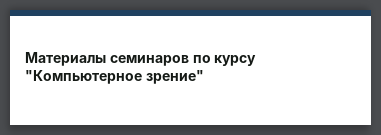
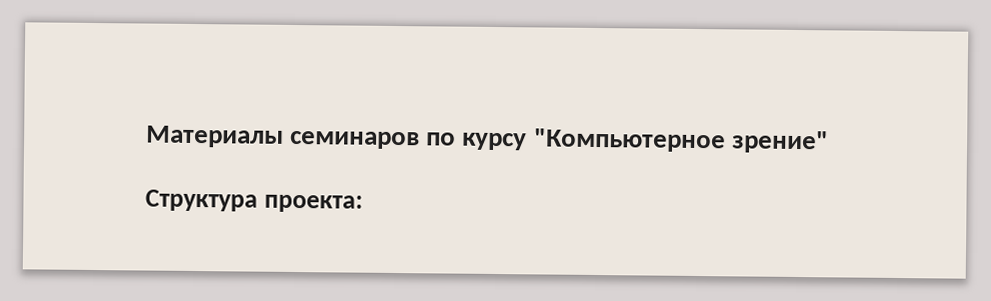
(204, 77) none -> [145,189,363,213] // Структура проекта:

